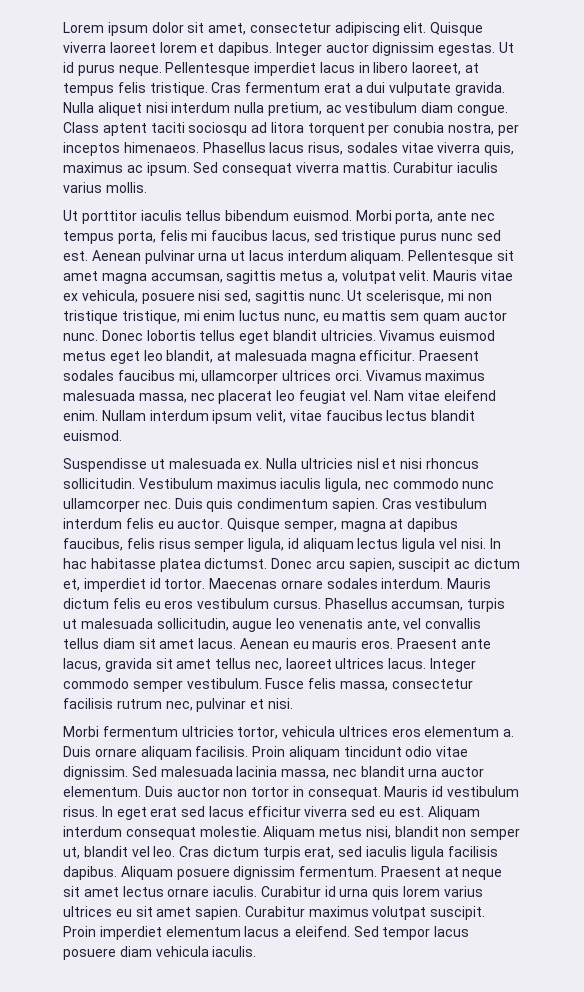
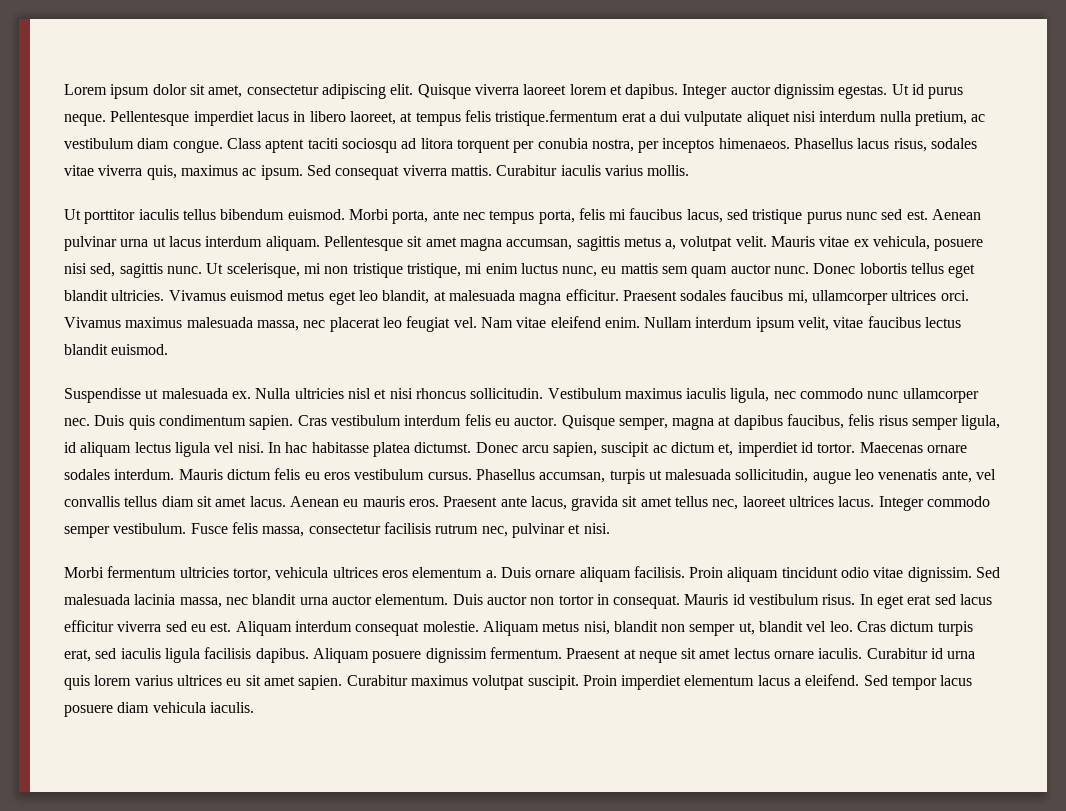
[149,82,321,96] tristique. Cras fermentum -> [495,110,619,126] tristique.fermentum
[455,82,506,96] [63,102,94,113] gravida. Nulla -> (743, 118) none

